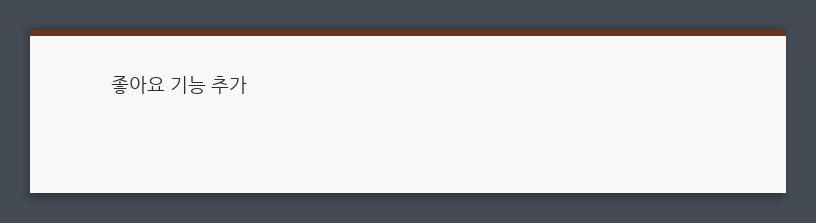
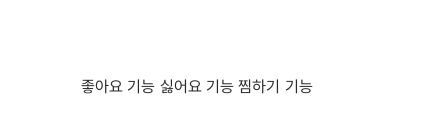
[211,76,248,94] 추가 -> [159,79,313,94] 싫어요 기능 찜하기 기능

